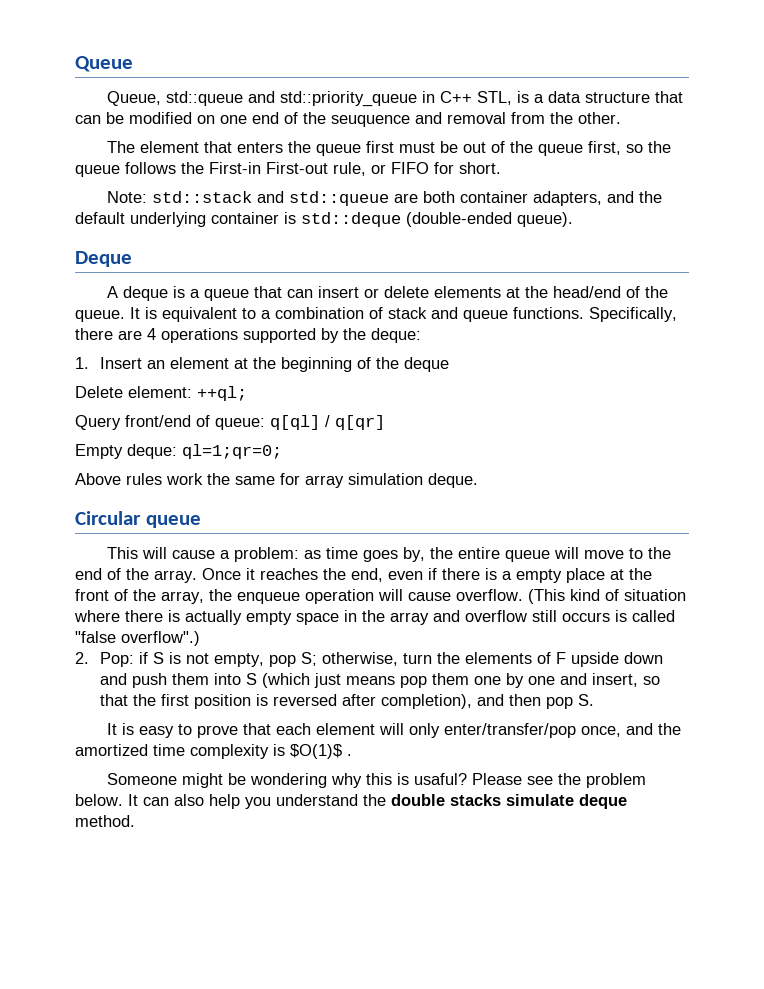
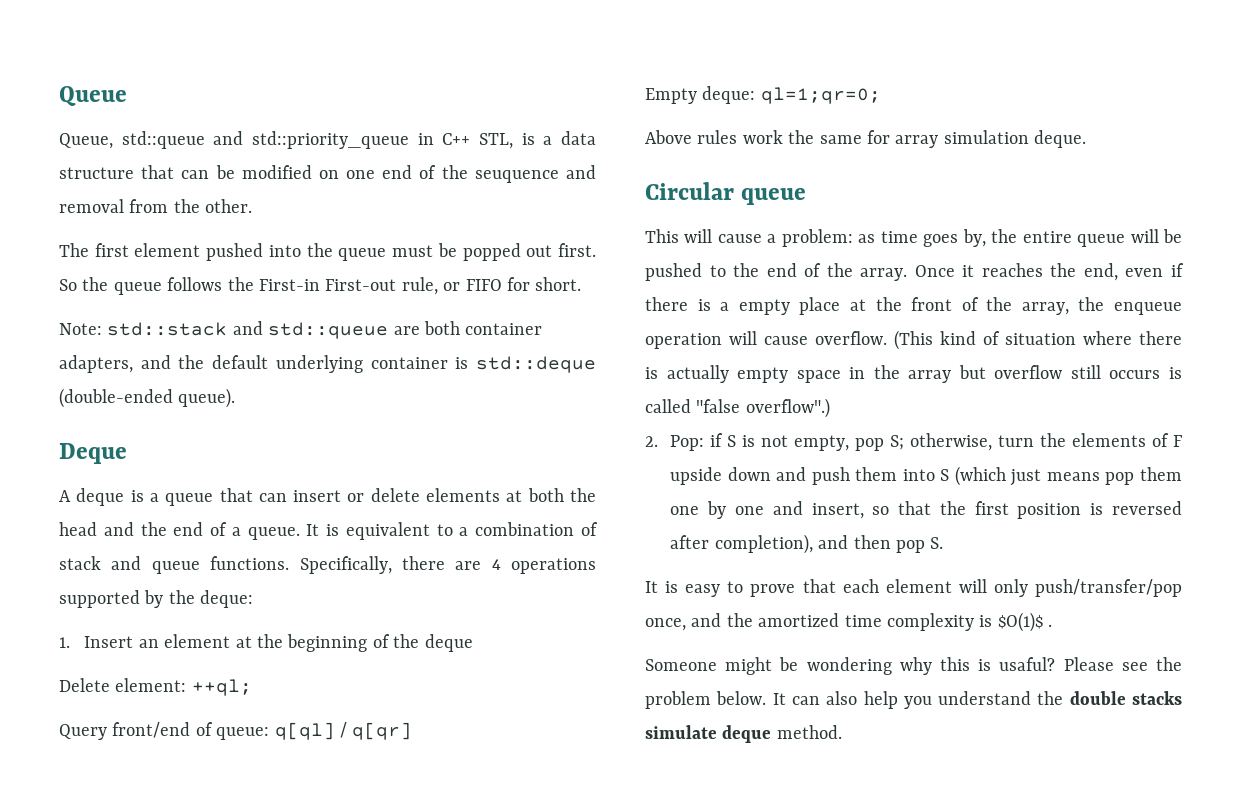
[139,141,394,156] element that enters the queue first -> [94,243,387,261] first element pushed into the queue
[462,141,643,156] out of the queue first, so -> [462,243,597,261] [59,279,77,291] popped out first. So
[524,286,668,298] the head/end of the -> [527,488,596,502] [59,522,241,536] both the head and the end of a
[583,550,624,559] move -> [1163,229,1182,243] [645,263,702,281] be pushed
[433,610,460,622] and -> [958,365,986,379] but
[443,723,576,738] enter/transfer/pop -> [1035,579,1182,597] push/transfer/pop

